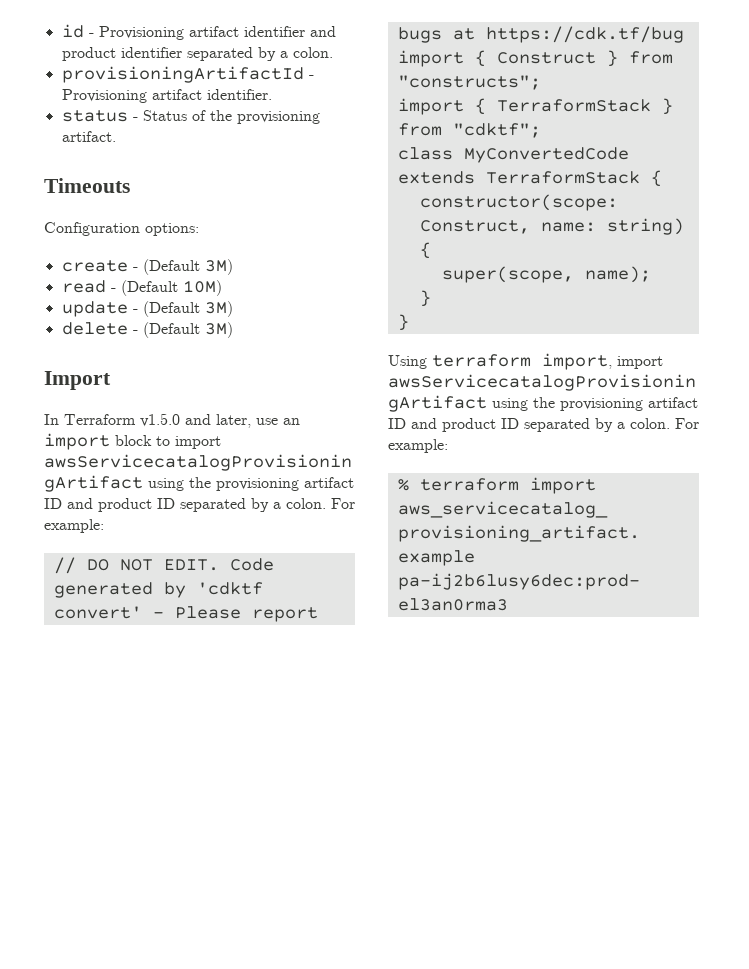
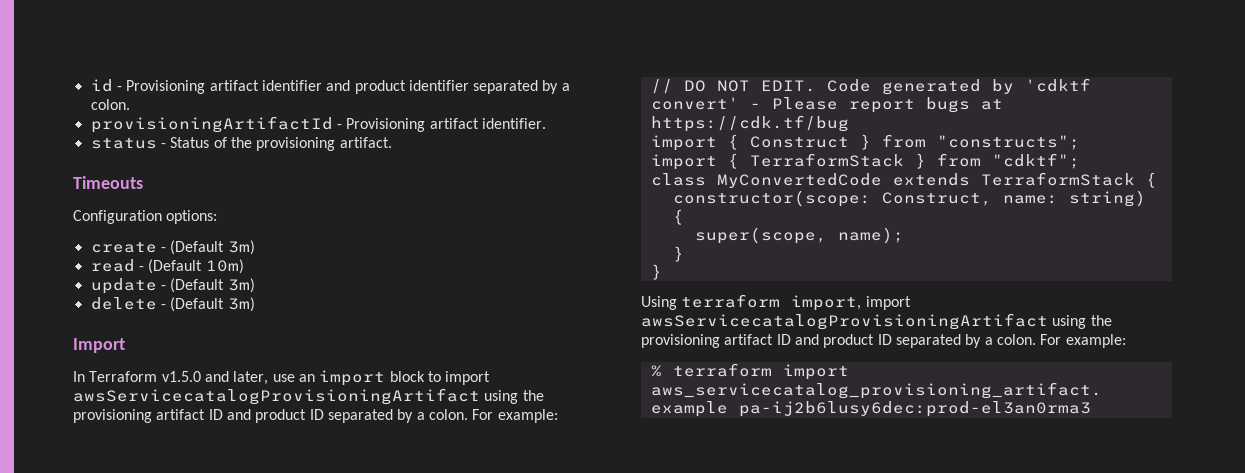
[204,259,233,275] 3M) -> [227,240,255,255] 3m)
[182,280,222,296] 10M) -> [205,259,244,274] 10m)
[204,301,233,317] 3M) -> [227,278,255,293] 3m)
[204,322,233,338] 3M) -> [227,297,255,312] 3m)

